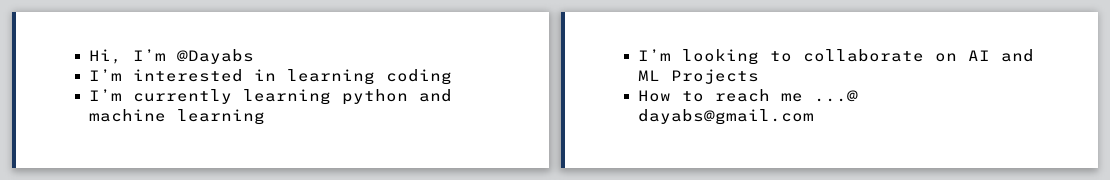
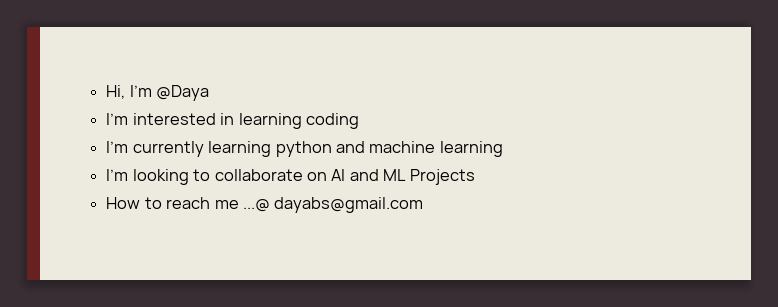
[176,49,254,64] @Dayabs -> [156,85,210,101] @Daya

